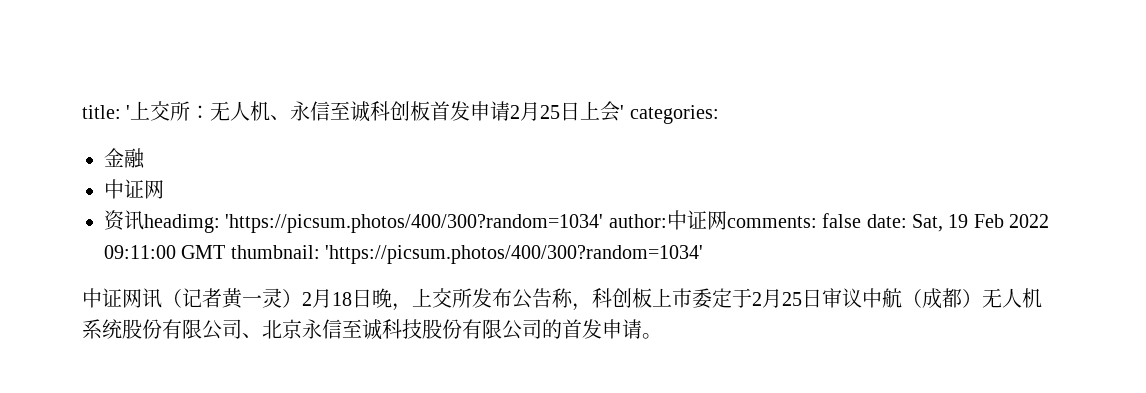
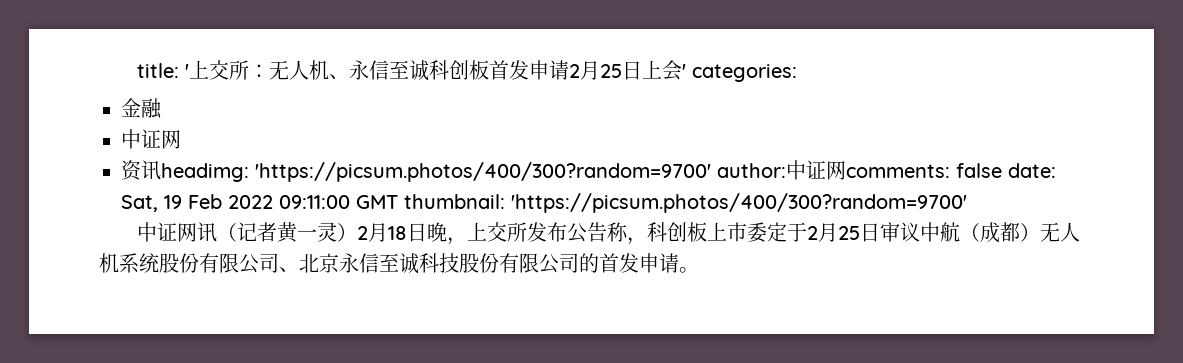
[225,214,604,233] 'https://picsum.photos/400/300?random=1034' -> [255,162,711,182] 'https://picsum.photos/400/300?random=9700'
[325,245,704,264] 'https://picsum.photos/400/300?random=1034' -> [511,193,967,213] 'https://picsum.photos/400/300?random=9700'

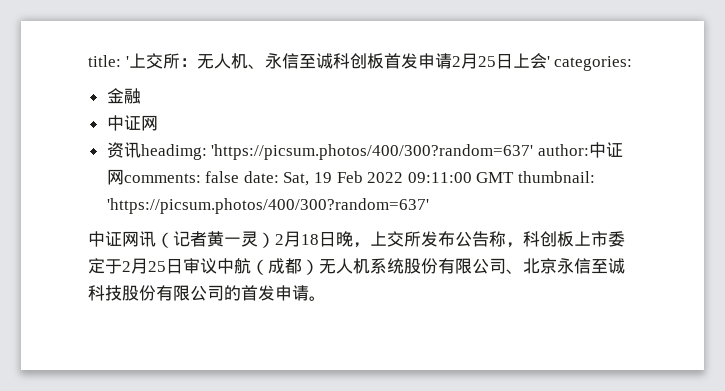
[255,162,711,182] 'https://picsum.photos/400/300?random=9700' -> [211,144,534,160] 'https://picsum.photos/400/300?random=637'
[511,193,967,213] 'https://picsum.photos/400/300?random=9700' -> [106,198,429,214] 'https://picsum.photos/400/300?random=637'

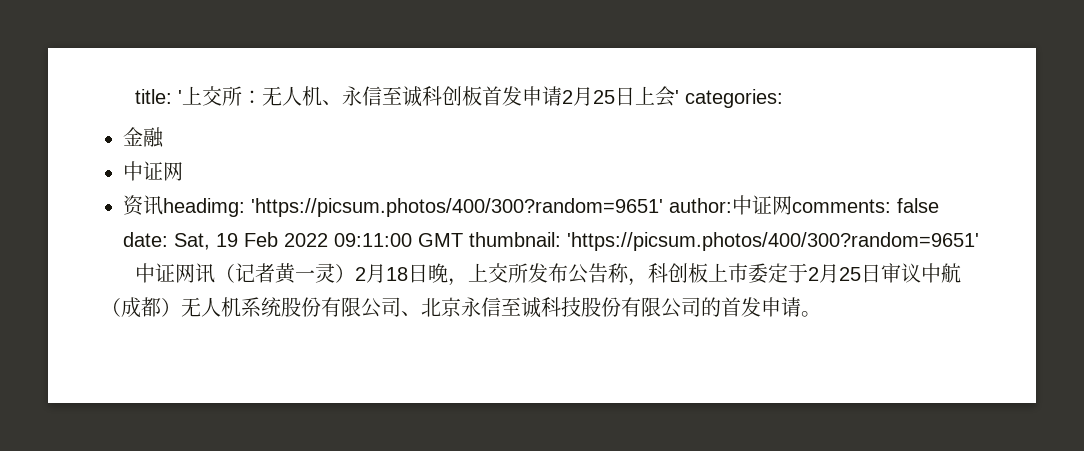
[211,144,534,160] 'https://picsum.photos/400/300?random=637' -> [251,198,663,217] 'https://picsum.photos/400/300?random=9651'
[106,198,429,214] 'https://picsum.photos/400/300?random=637' -> [567,232,979,251] 'https://picsum.photos/400/300?random=9651'

